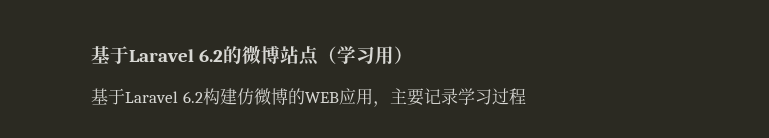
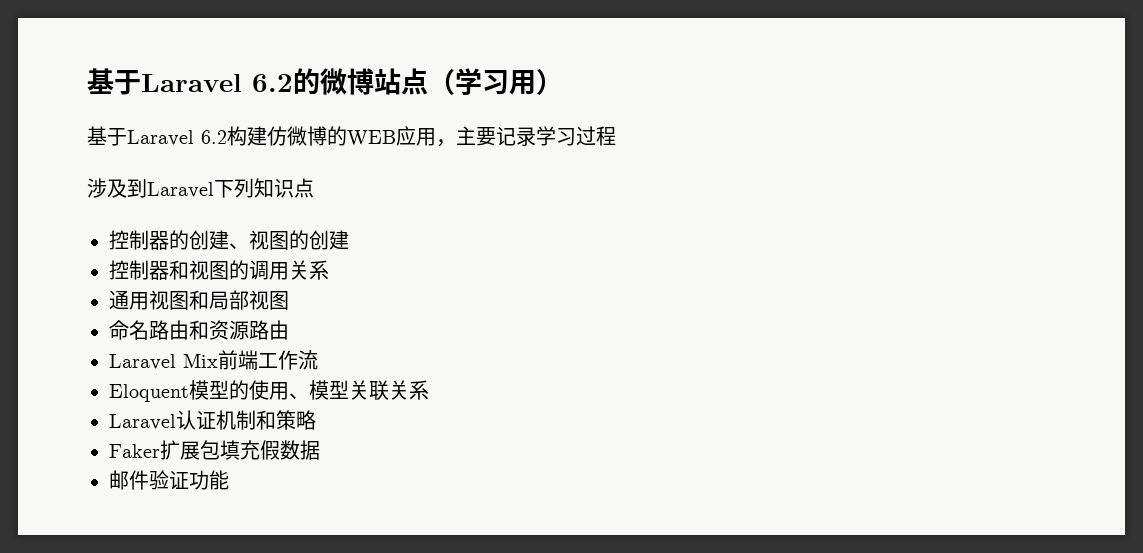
(526, 96) none -> [87,178,314,198] [109,230,349,250] [109,260,329,280] [109,290,289,310] [109,320,289,340] [109,350,318,370] [109,380,429,402] [109,410,316,430] [109,440,320,460] [109,470,229,490] // 涉及到Laravel下列知识点 // 控制器的创建、视图的创建 // 控制器和视图的调用关系 // 通用视图和局部视图 // 命名路由和资源路由 // Laravel Mix前端工作流 // Eloquent模型的使用、模型关联关系 // Laravel认证机制和策略 // Faker扩展包填充假数据 // 邮件验证功能

